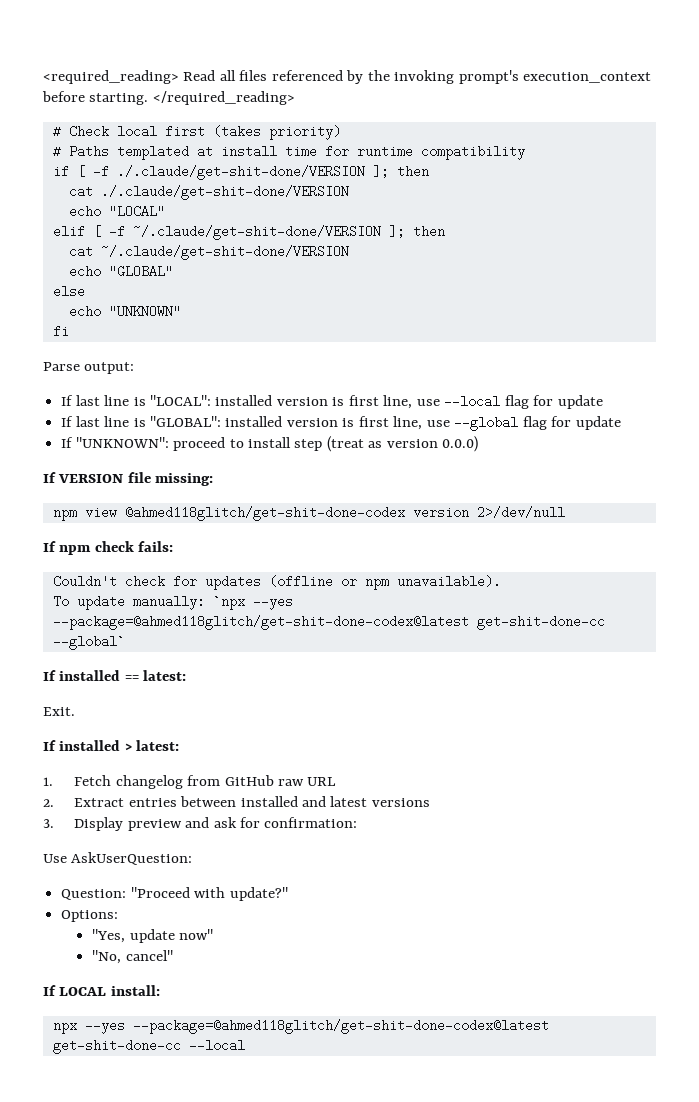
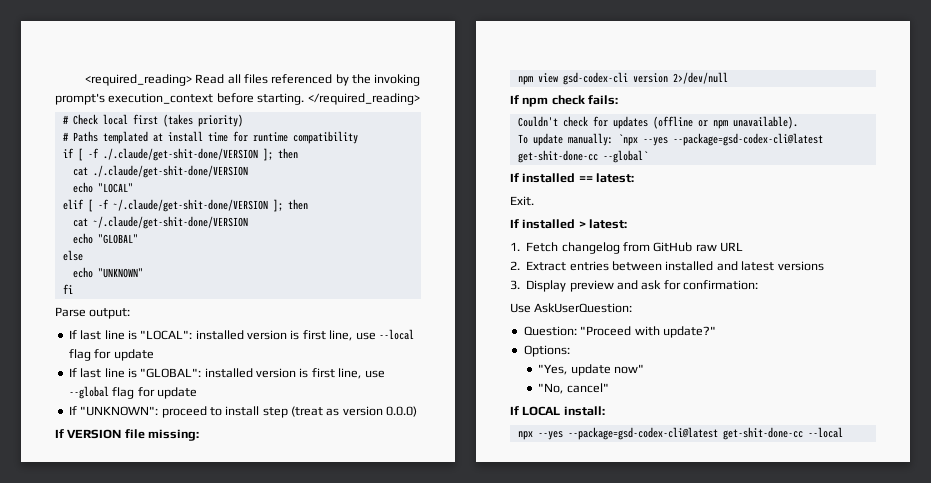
[124,506,405,521] @ahmed118glitch/get-shit-done-codex -> [562,72,628,85] gsd-codex-cli
[52,615,469,630] --package=@ahmed118glitch/get-shit-done-codex@latest -> [672,133,823,146] --package=gsd-codex-cli@latest
[132,1019,549,1034] --package=@ahmed118glitch/get-shit-done-codex@latest -> [567,427,718,440] --package=gsd-codex-cli@latest

